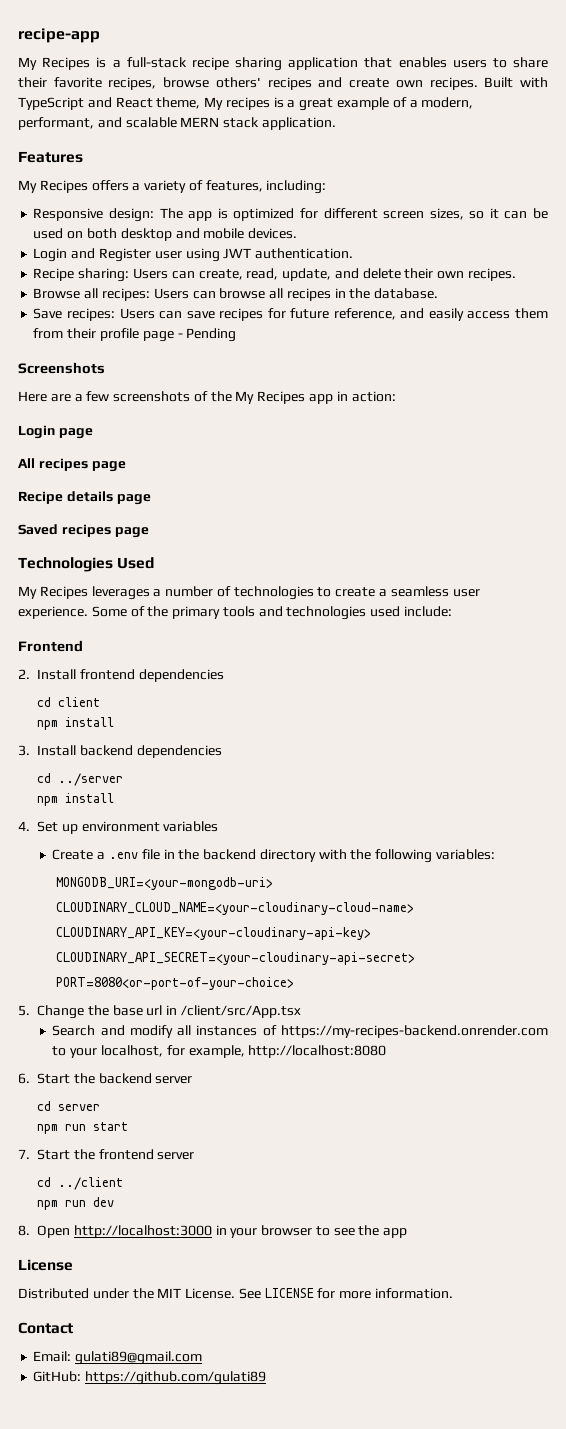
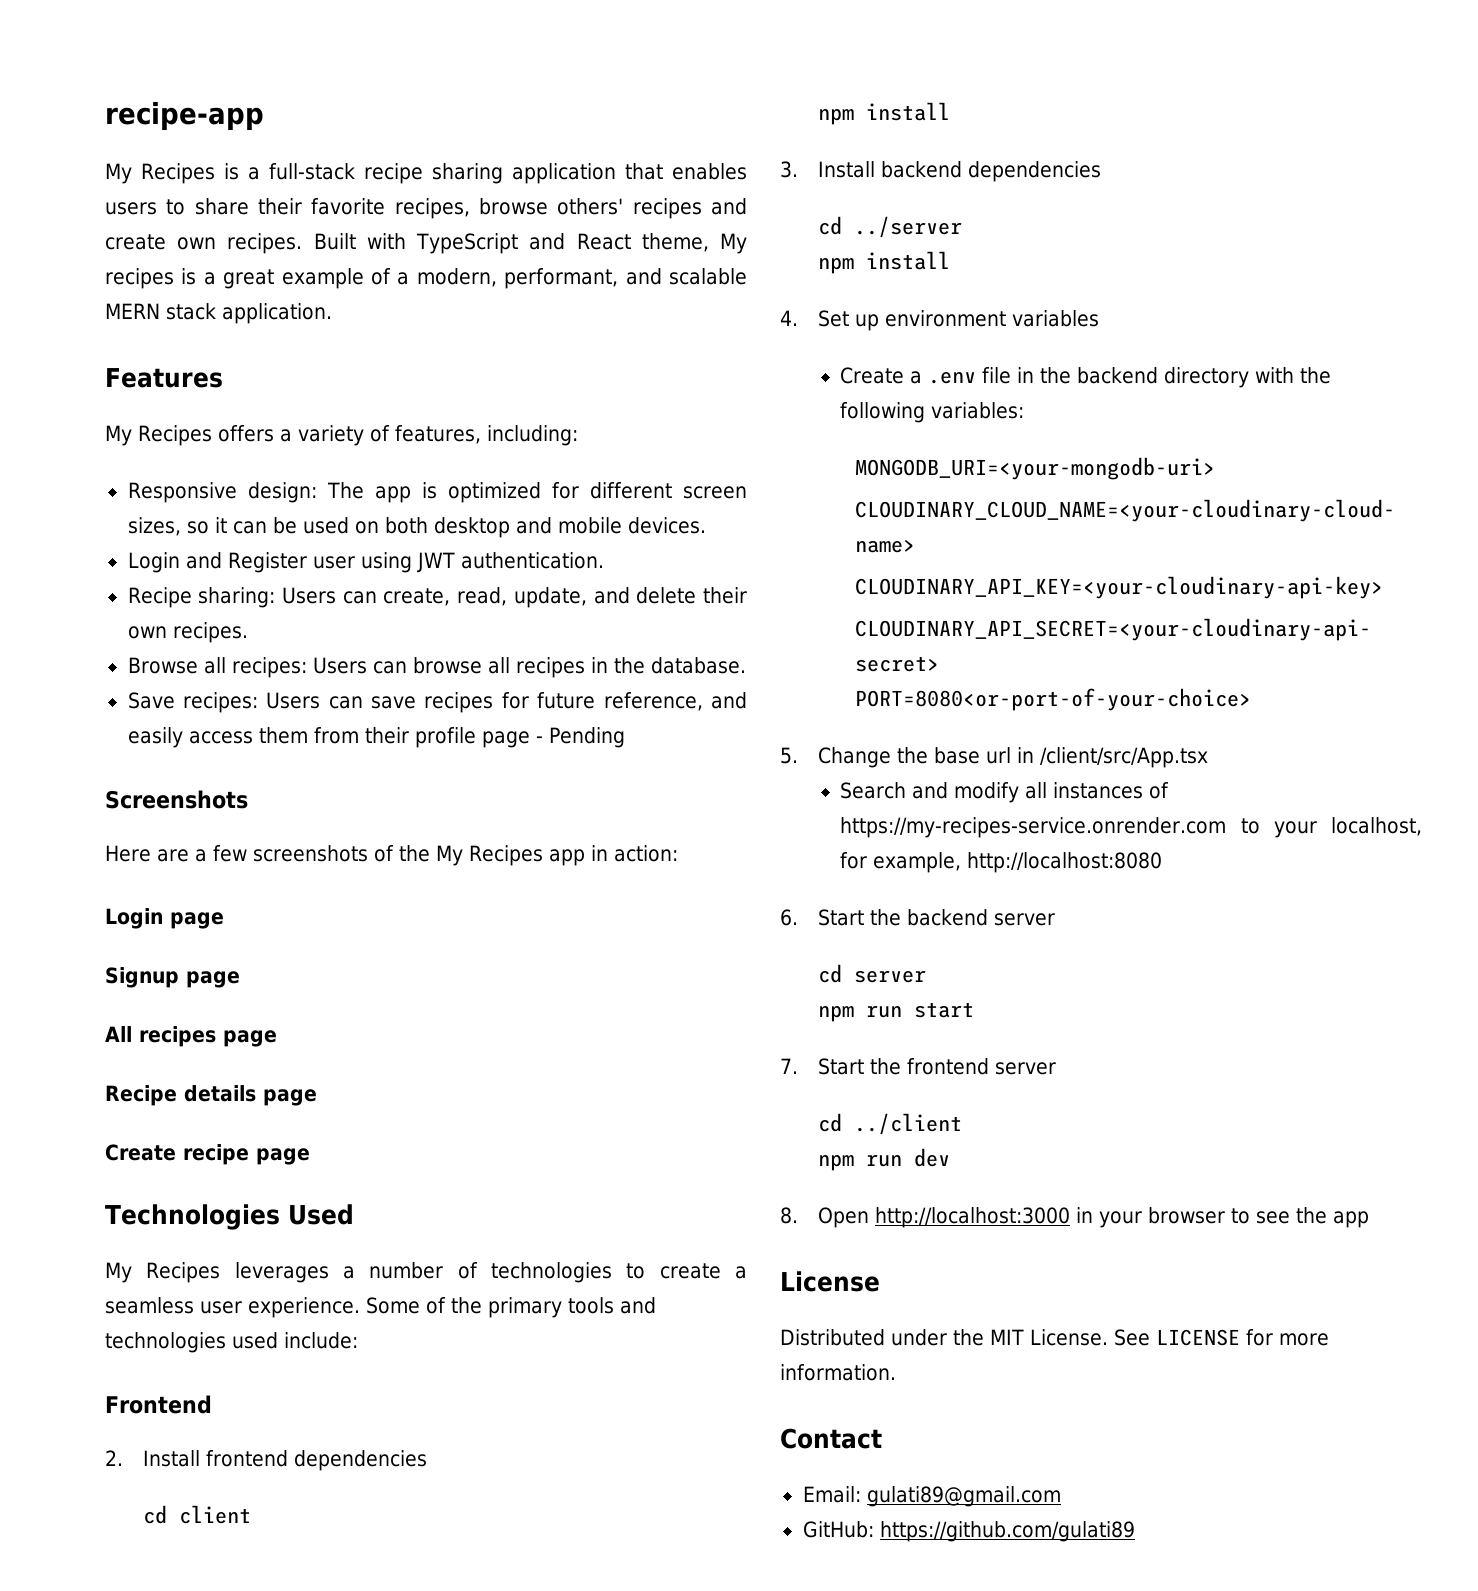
(93, 433) none -> [105,967,240,988] // Signup page
[18,524,111,537] Saved recipes -> [105,1144,249,1165] Create recipe
[281,1025,548,1038] https://my-recipes-backend.onrender.com -> [840,817,1227,838] https://my-recipes-service.onrender.com

